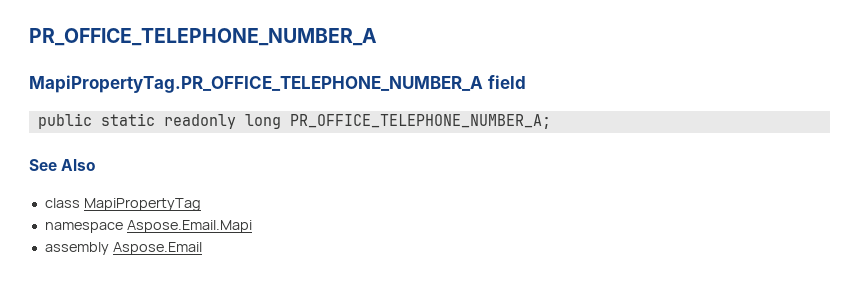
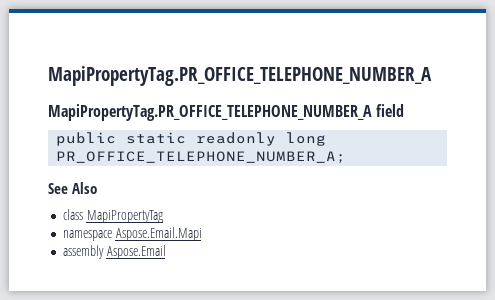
[29,28,377,46] PR_OFFICE_TELEPHONE_NUMBER_A -> [48,66,432,86] MapiPropertyTag.PR_OFFICE_TELEPHONE_NUMBER_A

